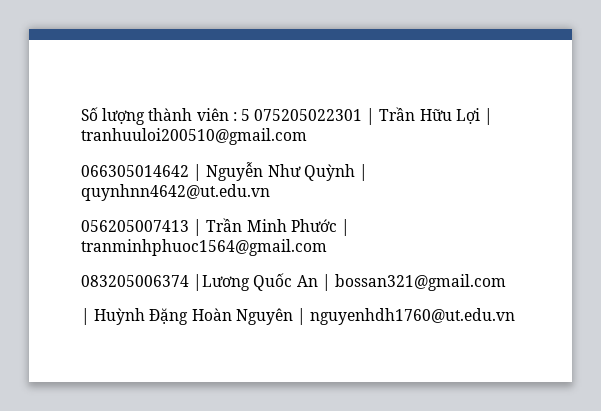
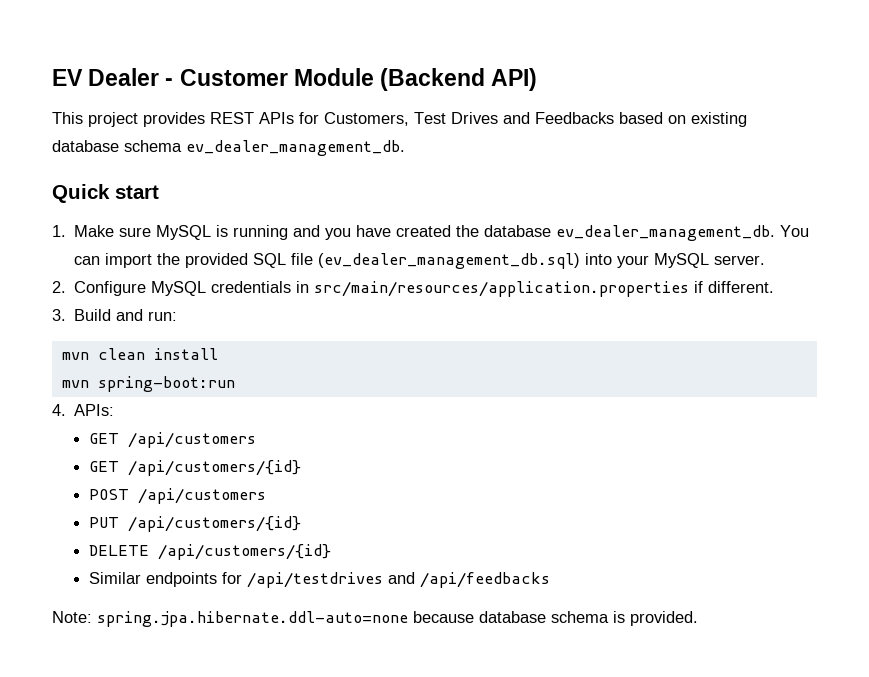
[81,107,494,125] [81,128,307,145] [81,162,368,181] [81,184,270,201] [81,218,350,236] [81,239,327,256] [81,273,506,291] [81,308,516,325] Số lượng thành viên : 5 075205022301 | Trần Hữu Lợi | tranhuuloi200510@gmail.com // 066305014642 | Nguyễn Như Quỳnh | quynhnn4642@ut.edu.vn // 056205007413 | Trần Minh Phước | tranminhphuoc1564@gmail.com // 083205006374 |Lương Quốc An | bossan321@gmail.com // | Huỳnh Đặng Hoàn Nguyên | nguyenhdh1760@ut.edu.vn -> [52,68,538,91] [52,112,747,127] [52,140,405,156] [52,184,159,203] [52,225,810,241] [74,253,766,269] [52,281,775,297] [52,309,178,321] [61,348,218,360] [61,376,235,392] [52,404,115,416] [89,432,257,448] [89,460,302,476] [89,488,267,504] [89,516,302,532] [89,544,332,560] [89,572,551,588] [52,611,698,627] EV Dealer - Customer Module (Backend API) // This project provides REST APIs for Customers, Test Drives and Feedbacks based on existing database schema ev_dealer_management_db. // Quick start // 1. Make sure MySQL is running and you have created the database ev_dealer_management_db. You can import the provided SQL file (ev_dealer_management_db.sql) into your MySQL server. // 2. Configure MySQL credentials in src/main/resources/application.properties if different. // 3. Build and run: // mvn clean install // mvn spring-boot:run // 4. APIs: // GET /api/customers // GET /api/customers/{id} // POST /api/customers // PUT /api/customers/{id} // DELETE /api/customers/{id} // Similar endpoints for /api/testdrives and /api/feedbacks // Note: spring.jpa.hibernate.ddl-auto=none because database schema is provided.

